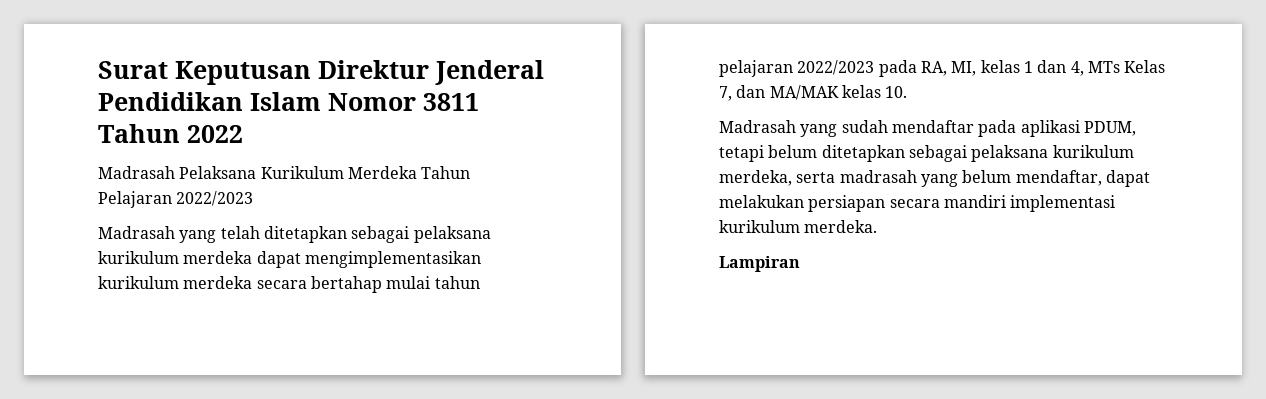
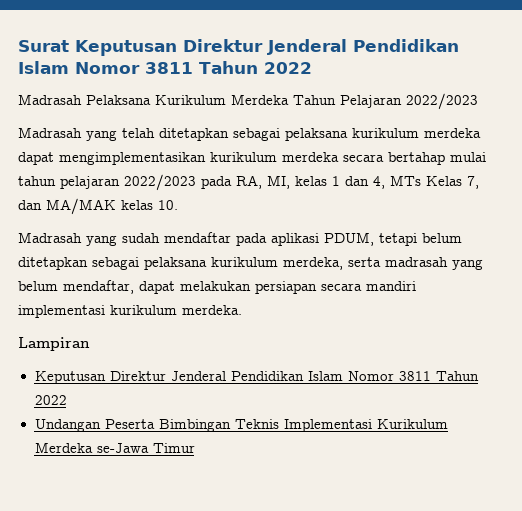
(800, 264) none -> [34,371,479,384] [34,395,67,405] [34,419,448,432] [34,442,195,453] // Keputusan Direktur Jenderal Pendidikan Islam Nomor 3811 Tahun 2022 // Undangan Peserta Bimbingan Teknis Implementasi Kurikulum Merdeka se-Jawa Timur

